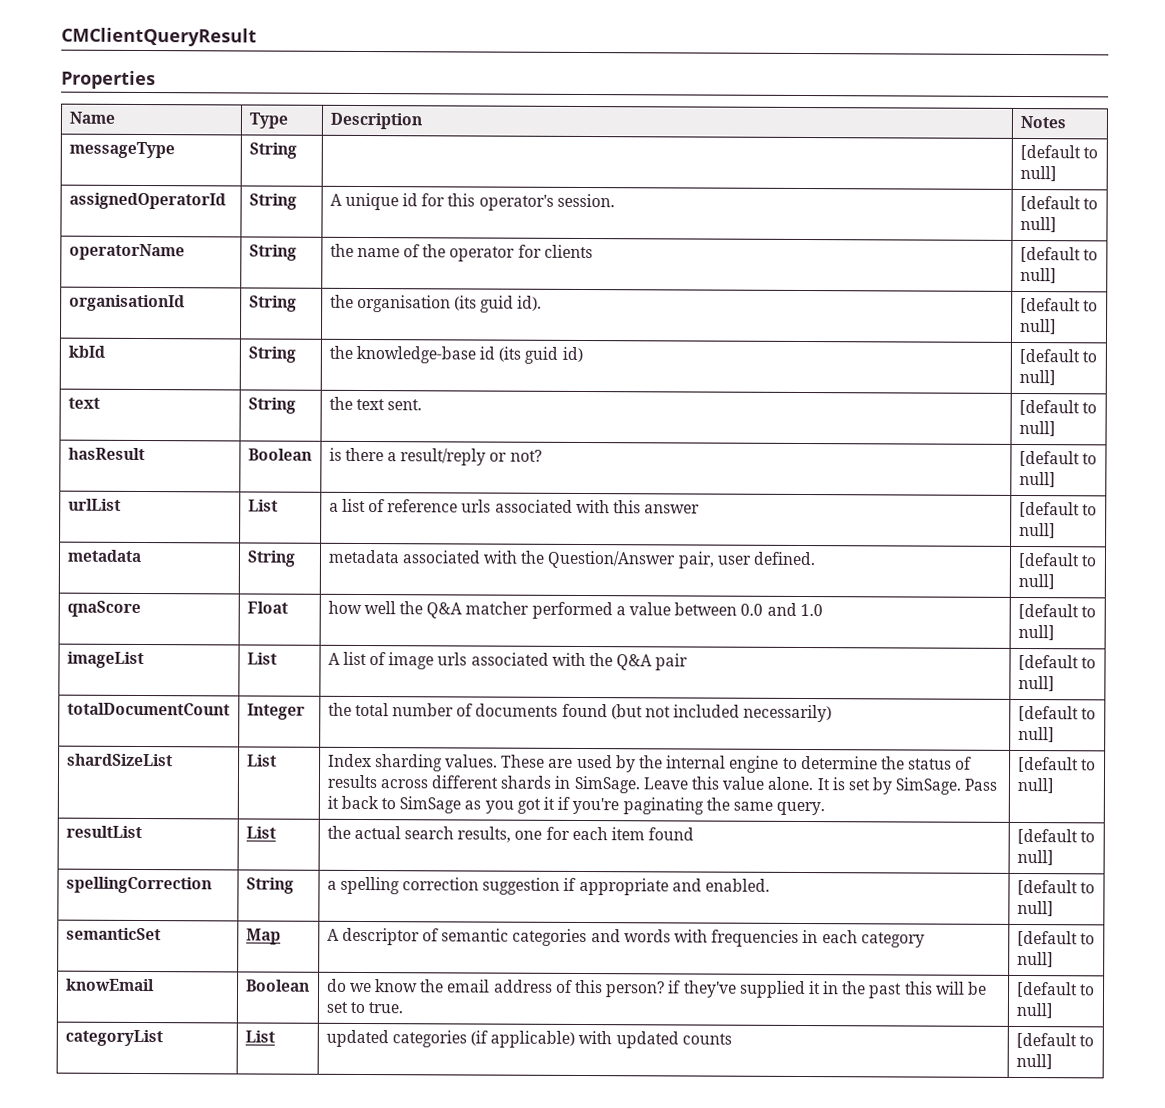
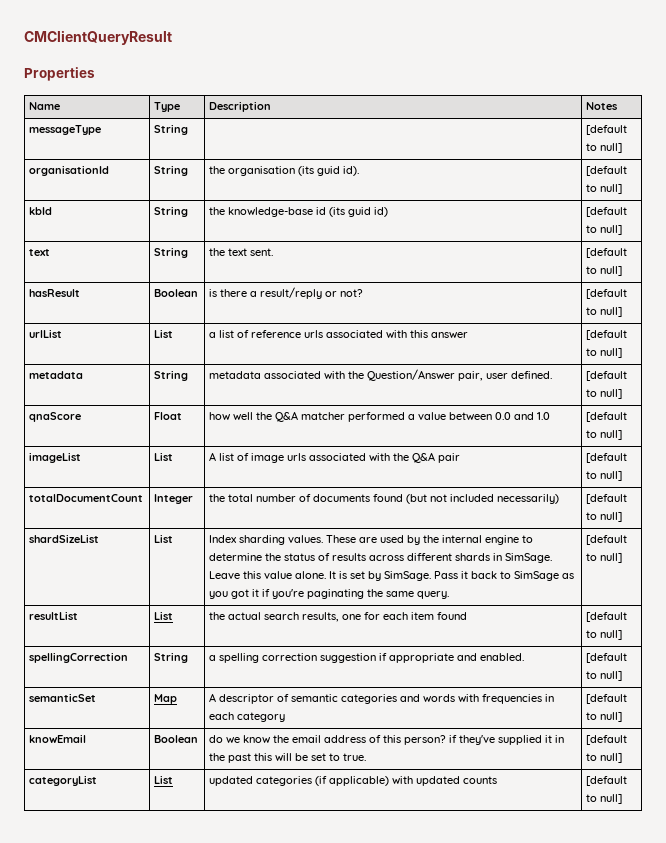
[68,192,226,210] [248,193,297,210] [329,192,615,211] [1019,195,1098,212] [1019,216,1057,233] [68,243,185,261] [248,244,297,261] [329,243,593,262] [1019,246,1098,263] [1019,267,1057,284] // assignedOperatorId | String | A unique id for this operator's session. | [default to null] // operatorName | String | the name of the operator for clients | [default to null] -> (623, 148) none

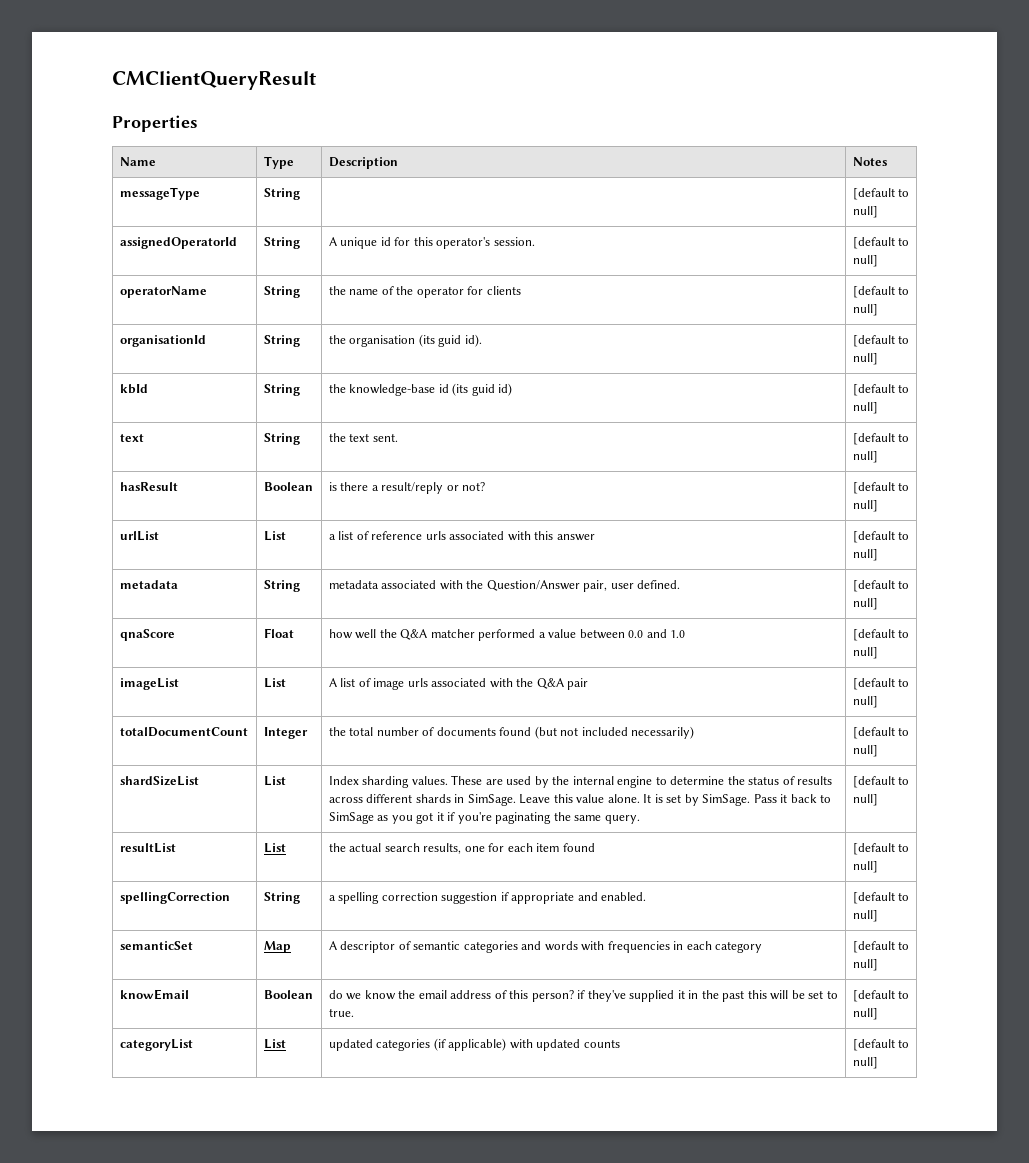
(623, 148) none -> [119,237,237,249] [263,237,300,249] [328,237,535,249] [852,237,910,249] [852,255,878,267] [119,286,207,298] [263,286,300,298] [328,286,521,298] [852,286,910,298] [852,304,878,316] // assignedOperatorId | String | A unique id for this operator's session. | [default to null] // operatorName | String | the name of the operator for clients | [default to null]

